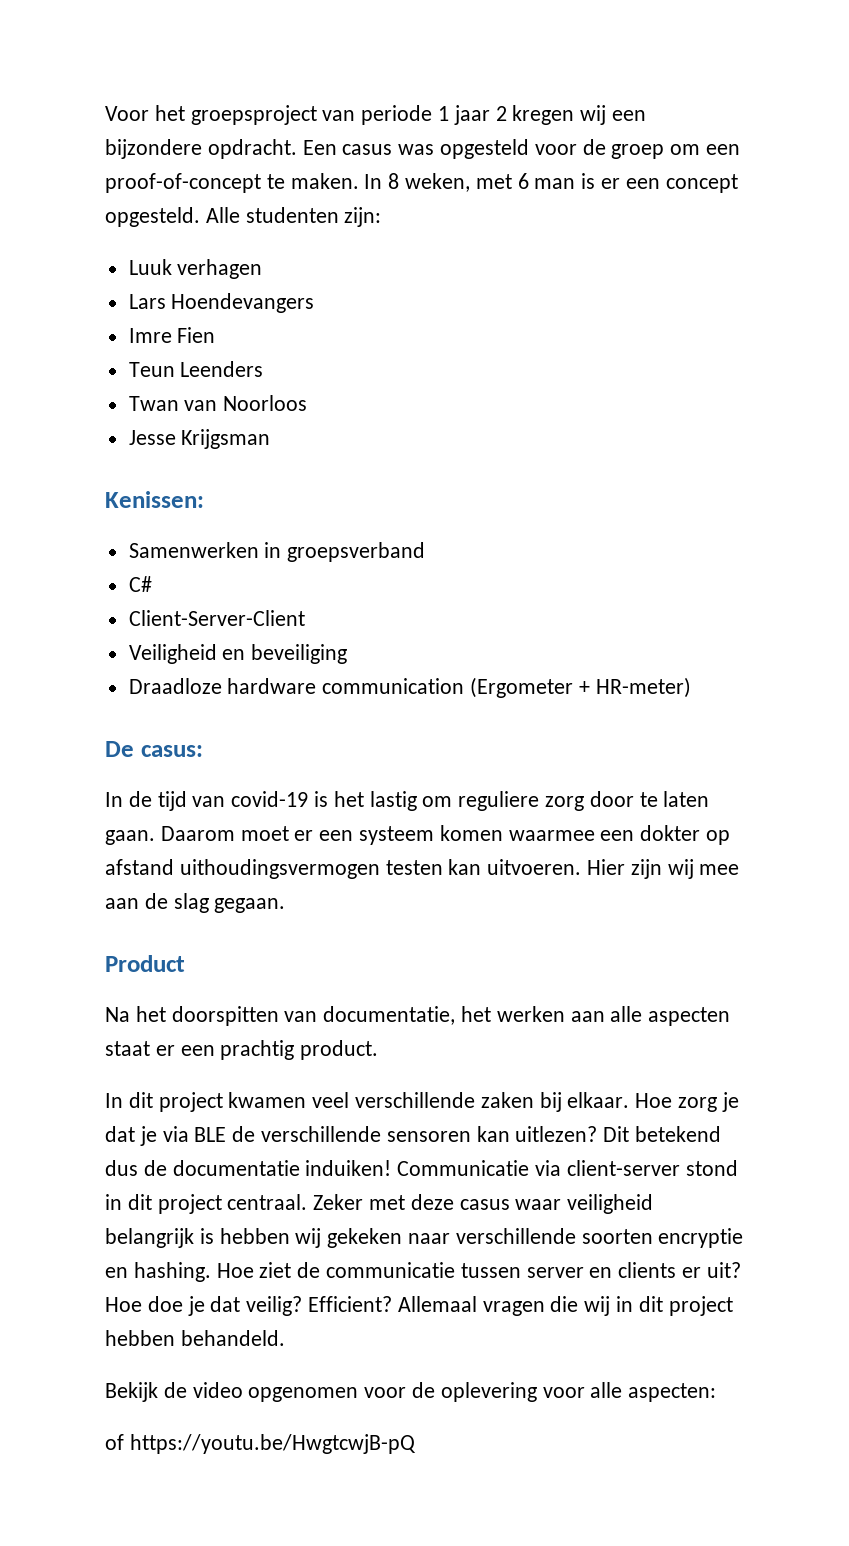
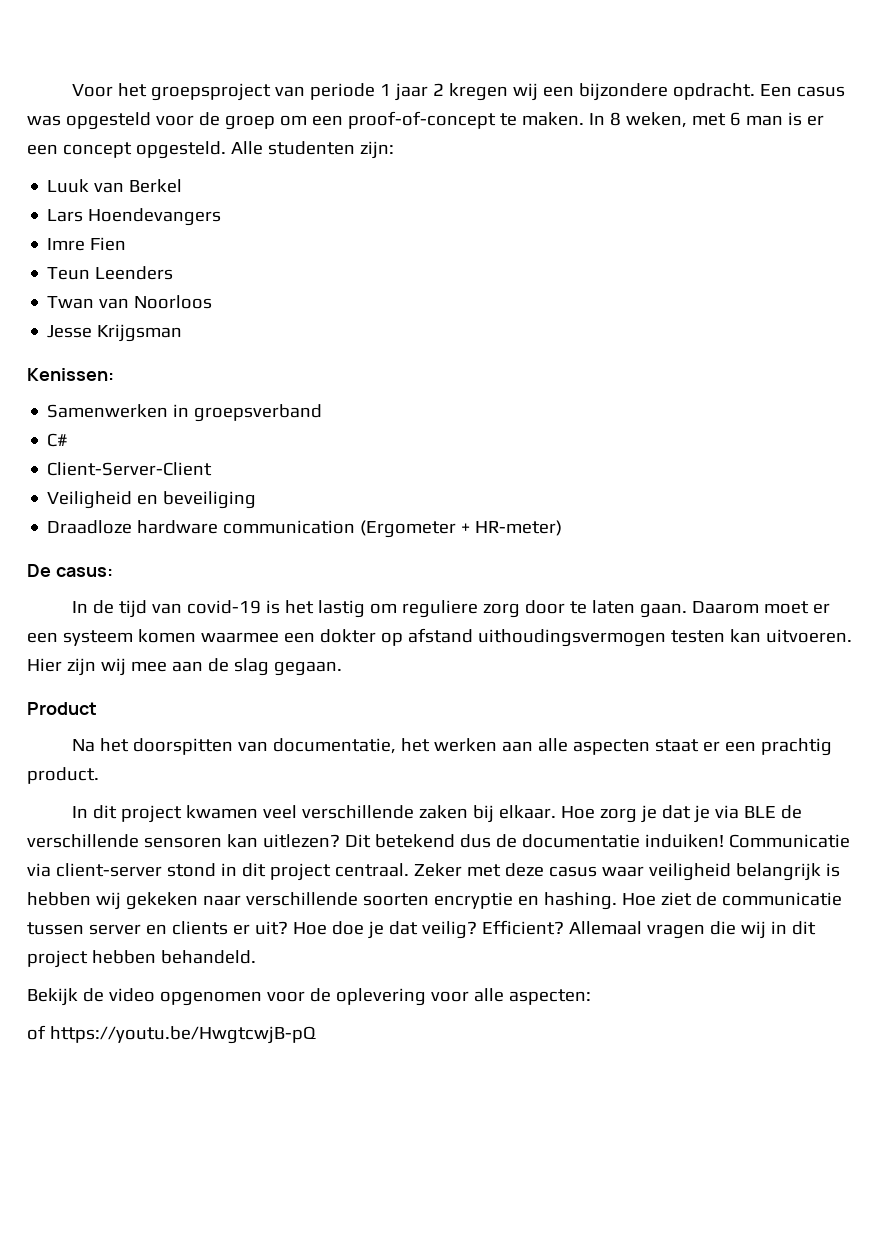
[177,259,263,279] verhagen -> [94,179,183,193] van Berkel

